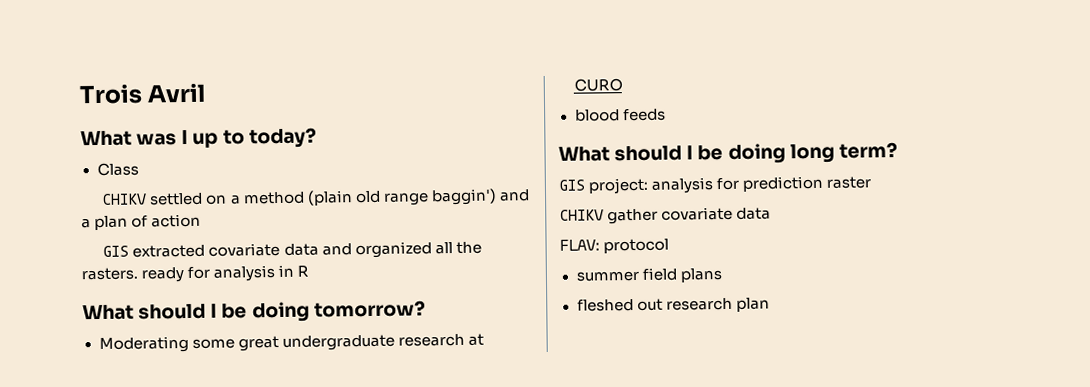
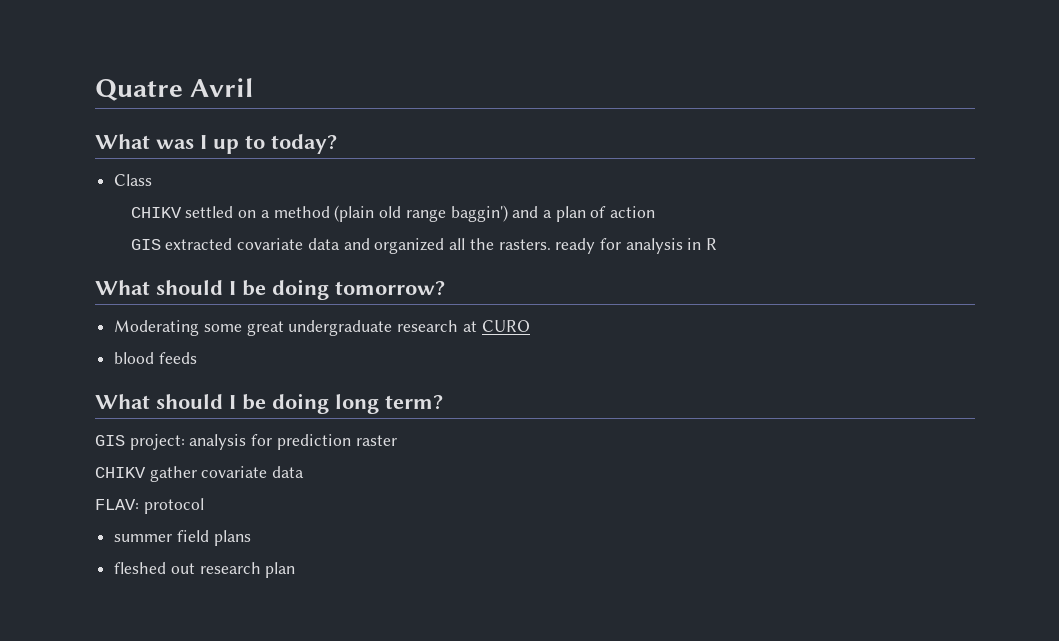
[79,83,142,105] Trois -> [95,79,183,101] Quatre

